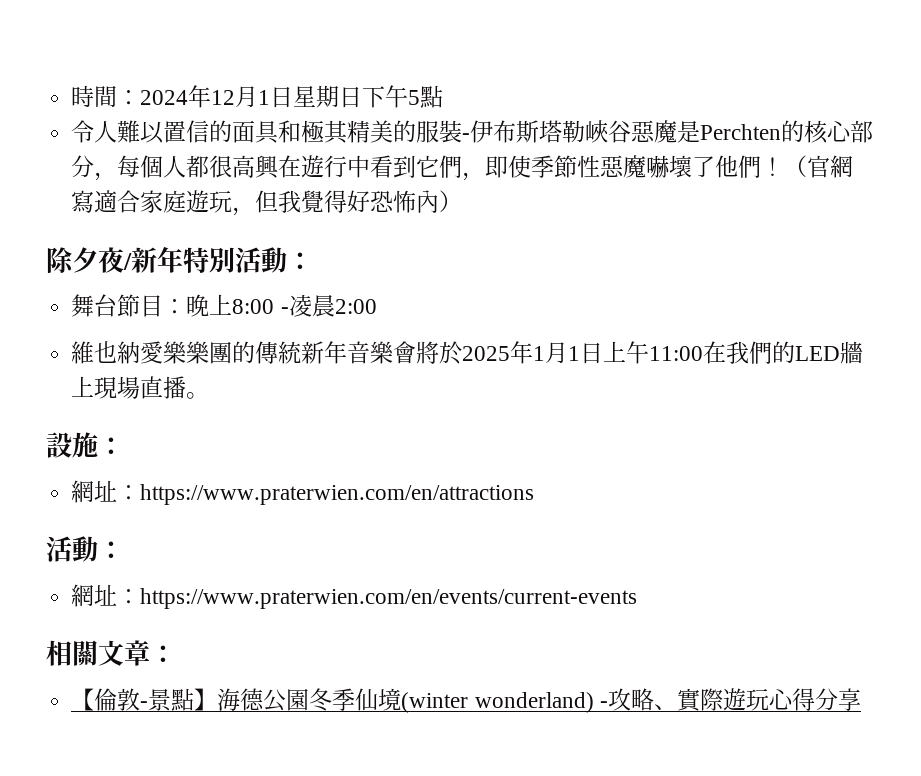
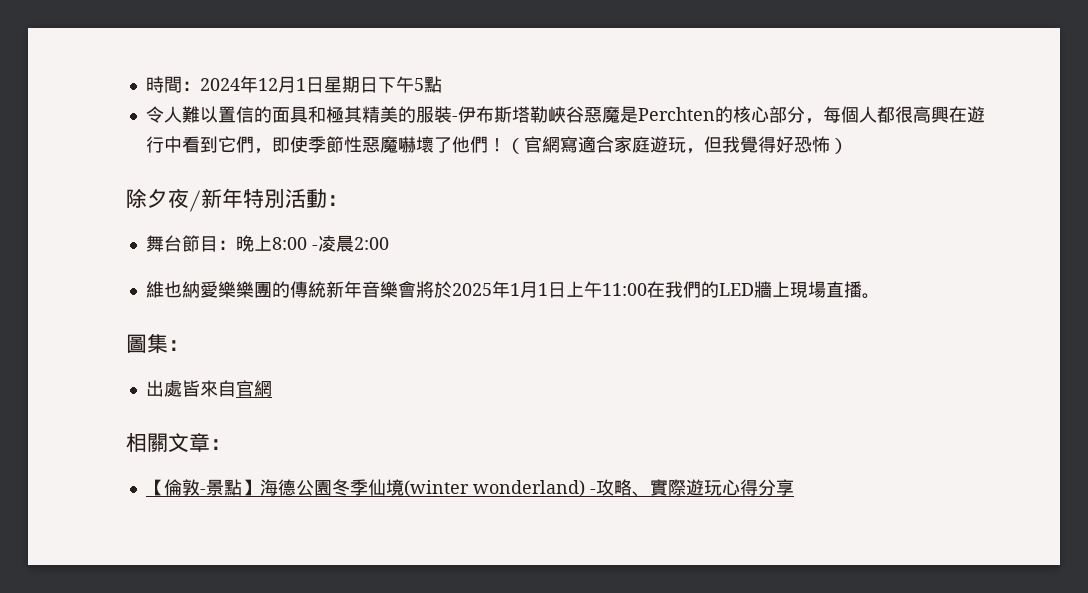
[416,190,440,213] 內 -> (830, 144) none
[46,432,124,458] [71,480,535,505] [46,536,124,562] [71,584,638,609] 設施： // 網址：https://www.praterwien.com/en/attractions // 活動： // 網址：https://www.praterwien.com/en/events/current-events -> [126,333,189,353] [145,380,272,397] 圖集： // 出處皆來自官網

